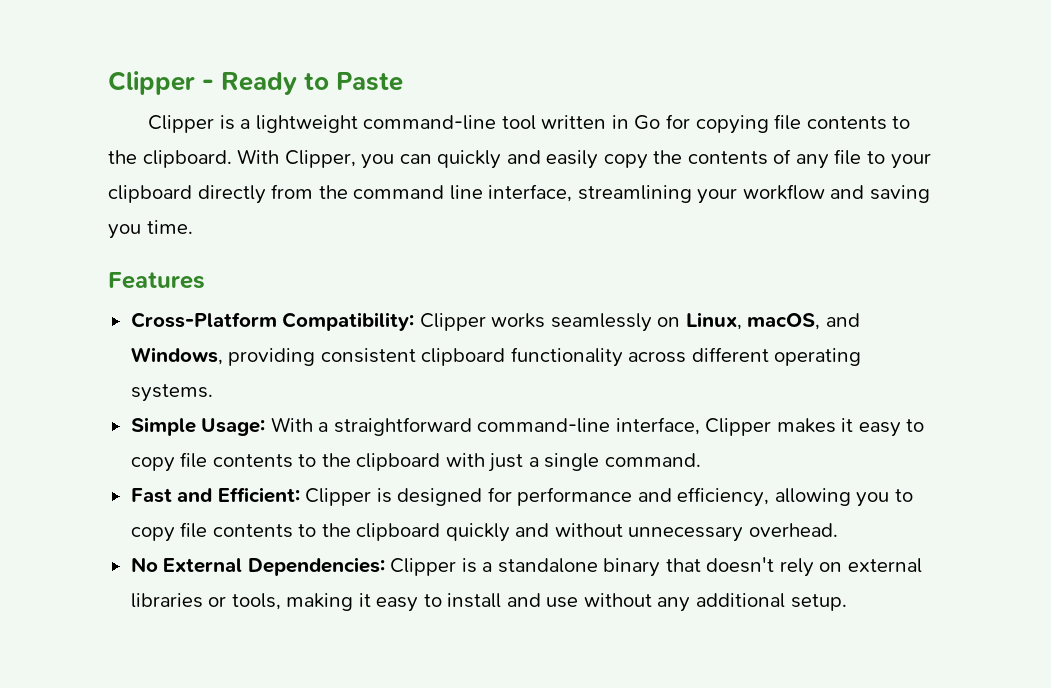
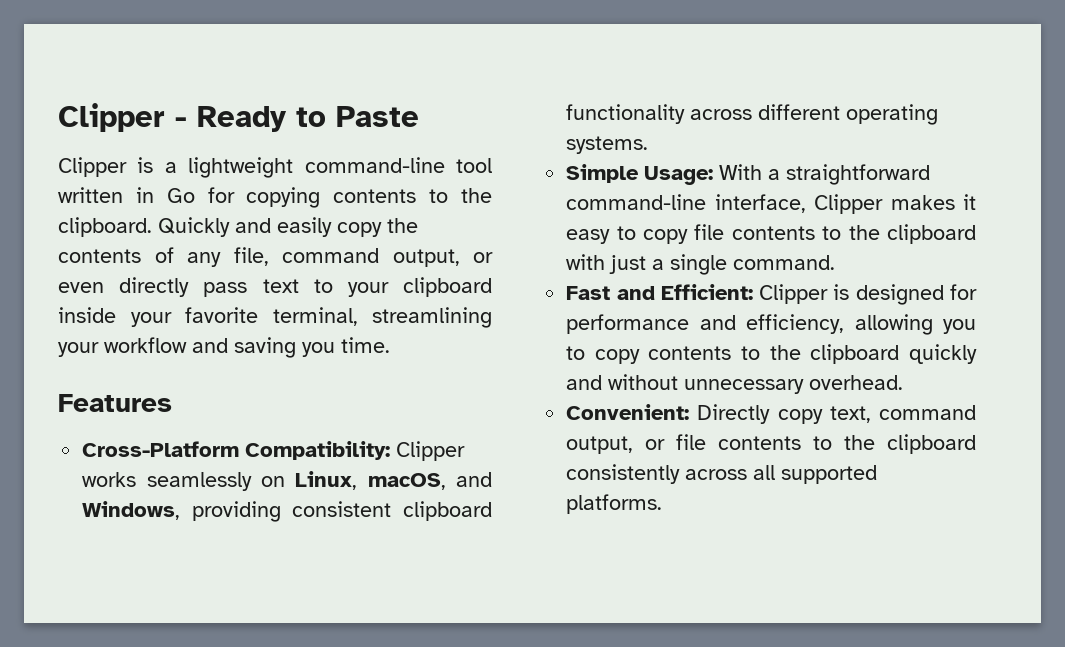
[774,114,802,130] file -> (321, 197) none
[237,149,502,169] With Clipper, you can quickly -> [158,217,230,237] Quickly
[834,149,931,169] [108,184,573,204] file to your clipboard directly from the command line interface, -> [233,247,493,267] [58,277,492,297] [58,307,358,327] file, command output, or even directly pass text to your clipboard inside your favorite terminal,
[180,522,208,538] file -> (640, 356) none
[130,557,922,577] [130,593,847,612] No External Dependencies: Clipper is a standalone binary that doesn't rely on external libraries or tools, making it easy to install and use without any additional setup. -> [566,404,976,424] [566,434,977,454] [566,464,878,484] [566,494,663,514] Convenient: Directly copy text, command output, or file contents to the clipboard consistently across all supported platforms.

